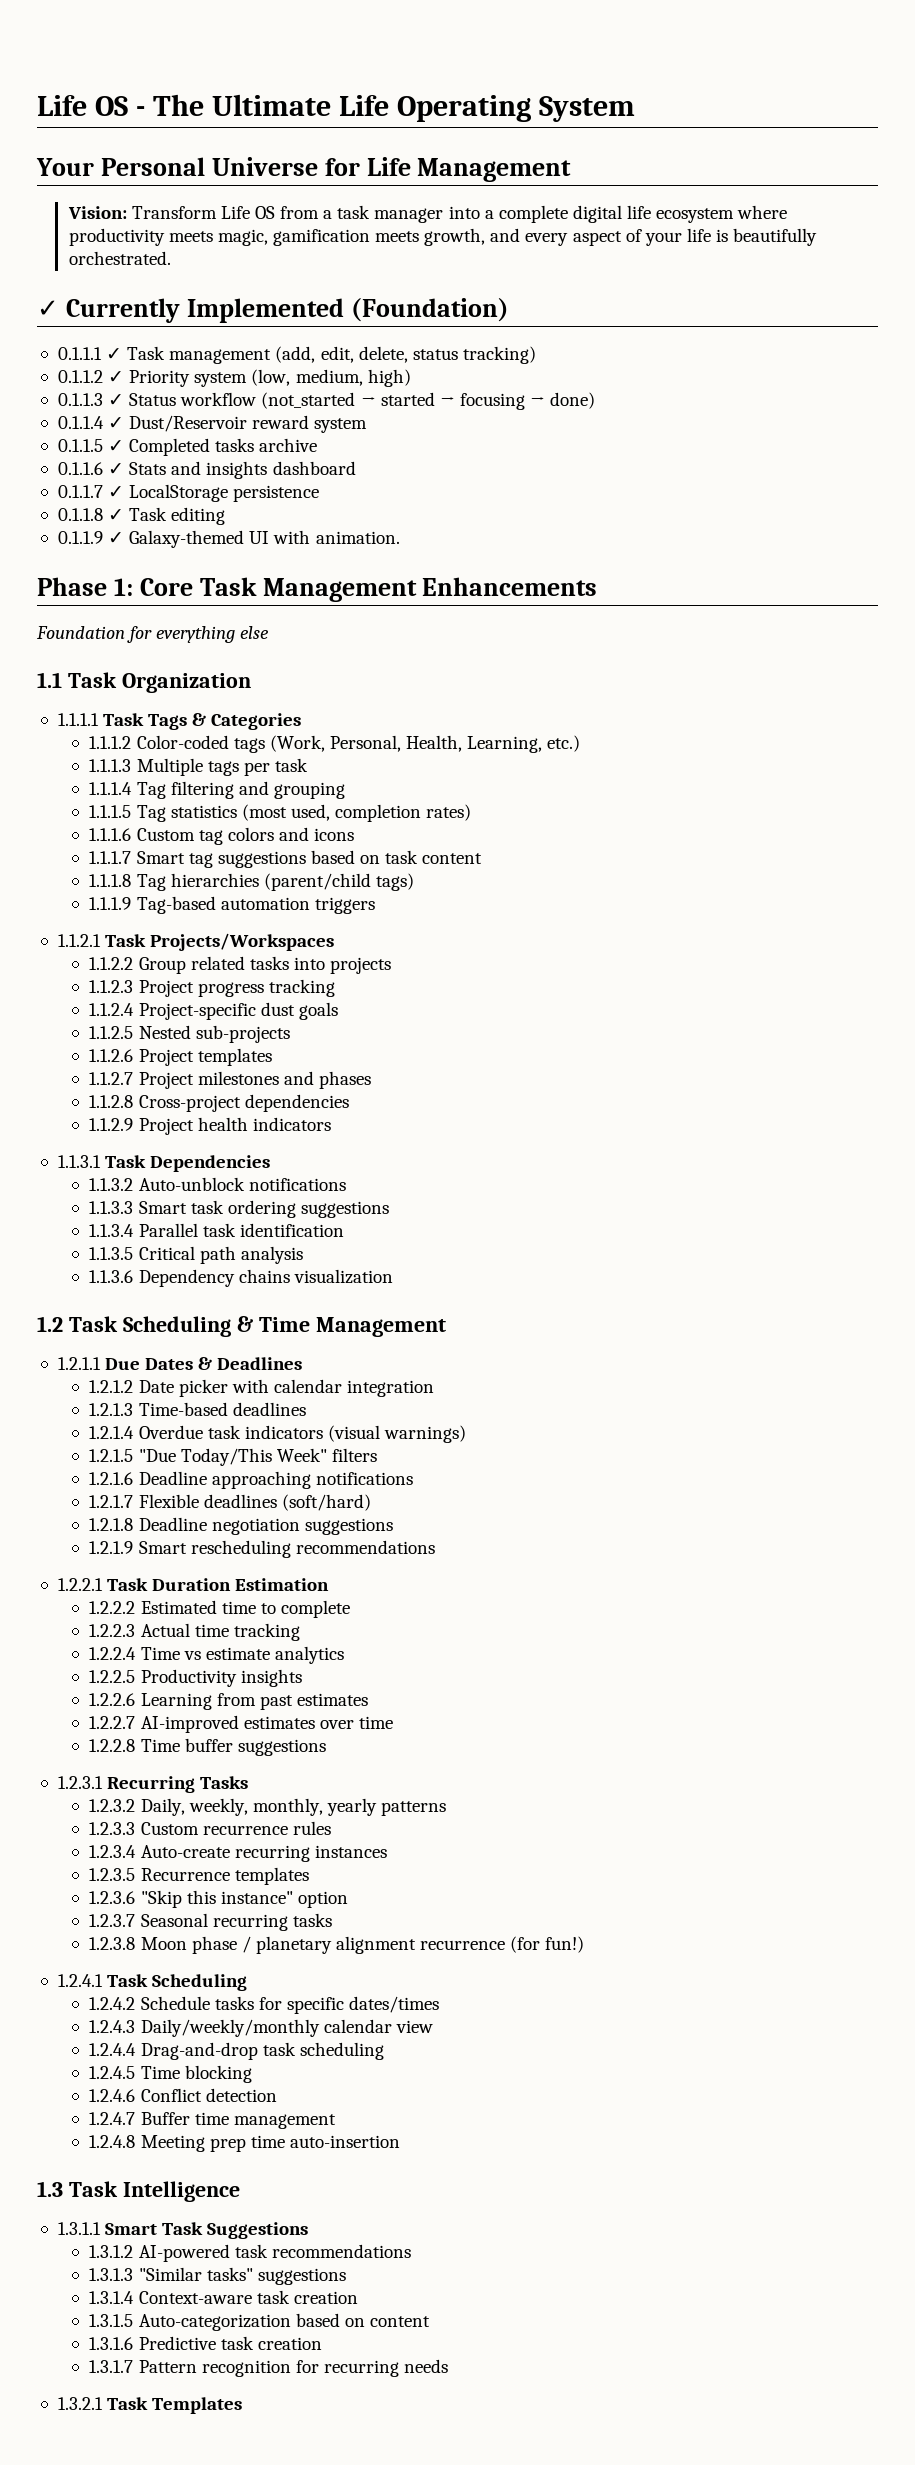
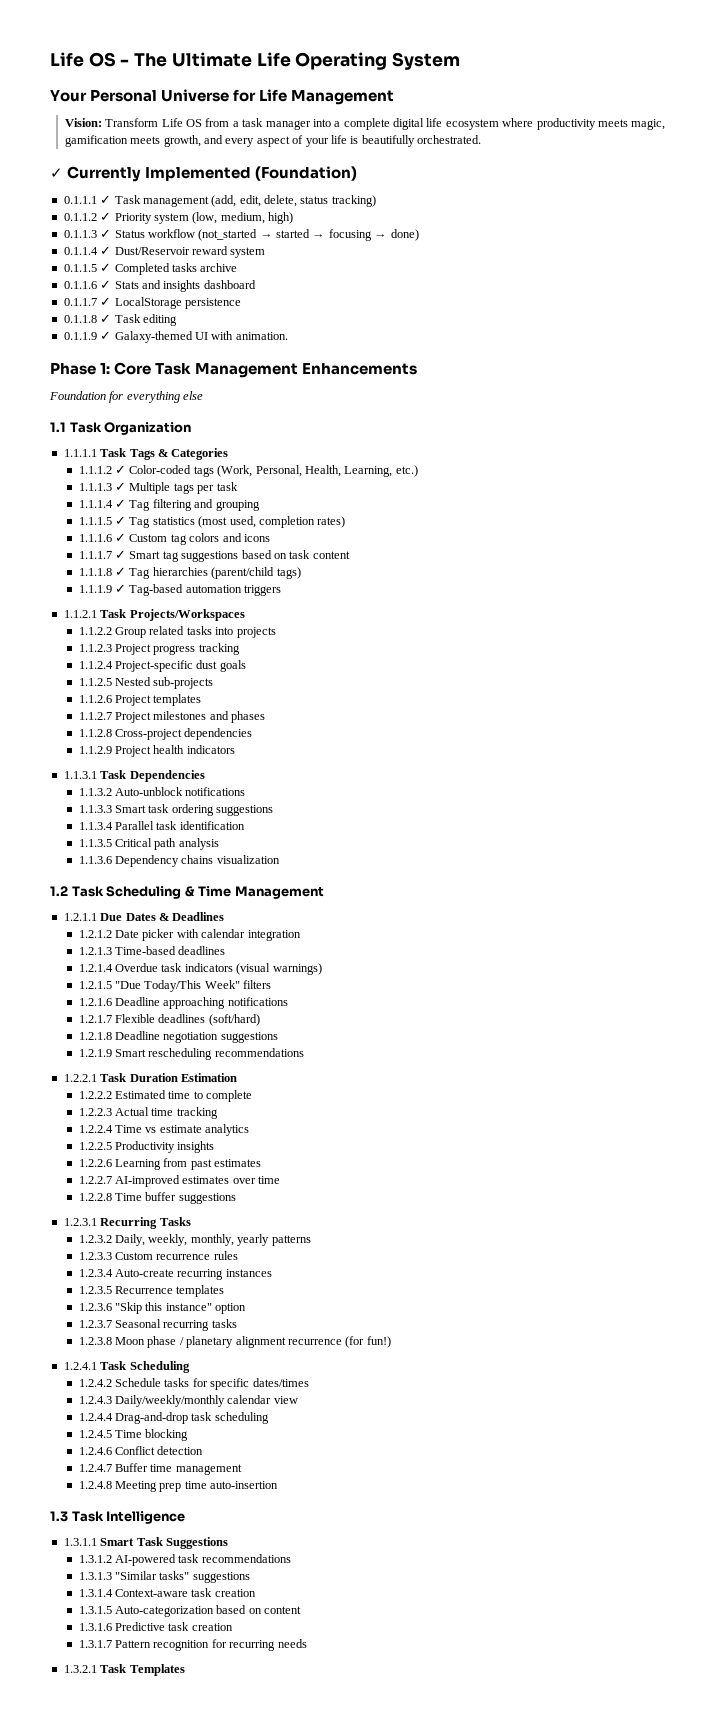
(132, 742) none -> [115,465,127,474] ✓
(132, 765) none -> [115,482,127,491] ✓
(133, 788) none -> [115,499,127,508] ✓
(132, 811) none -> [115,516,127,525] ✓
(132, 834) none -> [115,533,127,542] ✓
(132, 857) none -> [115,550,127,559] ✓
(132, 880) none -> [115,567,127,576] ✓
(132, 903) none -> [115,584,127,593] ✓

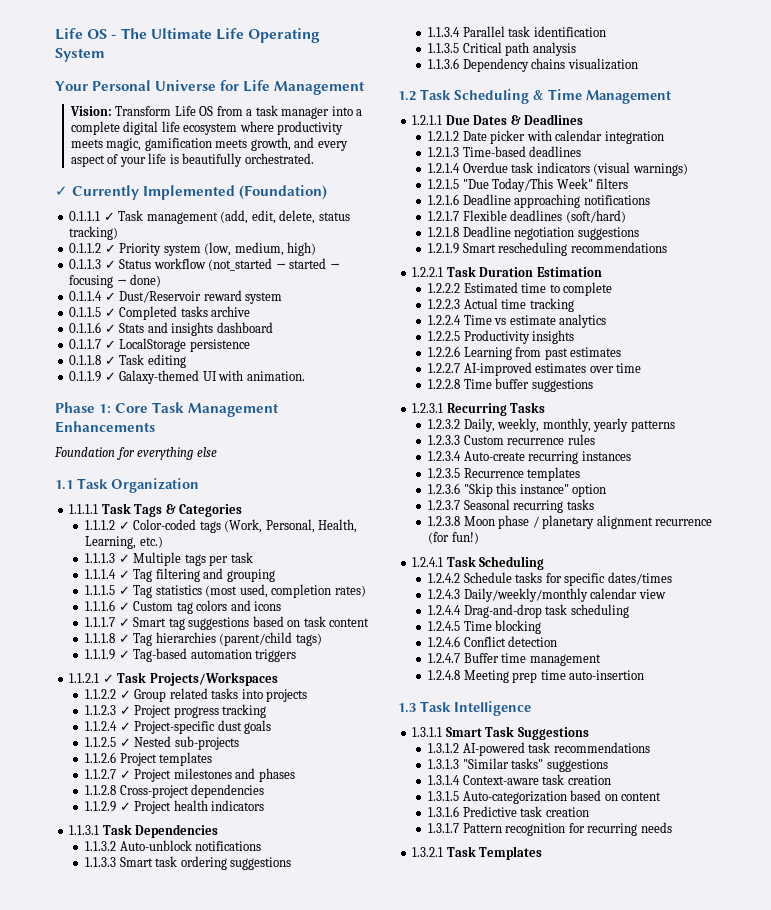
(97, 614) none -> [102,674,114,683] ✓
(112, 631) none -> [119,690,131,699] ✓
(112, 648) none -> [119,706,131,715] ✓
(113, 665) none -> [119,722,131,731] ✓
(112, 682) none -> [119,738,131,747] ✓
(112, 716) none -> [119,770,131,779] ✓
(112, 750) none -> [119,802,131,811] ✓

